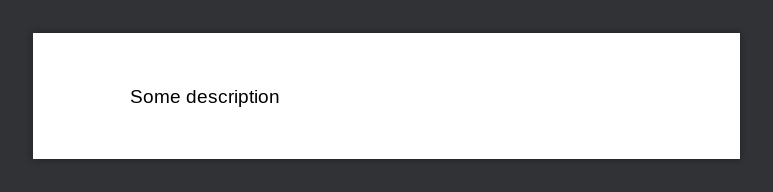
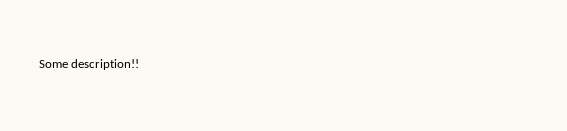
[186,90,281,107] description -> [71,59,140,70] description!!

